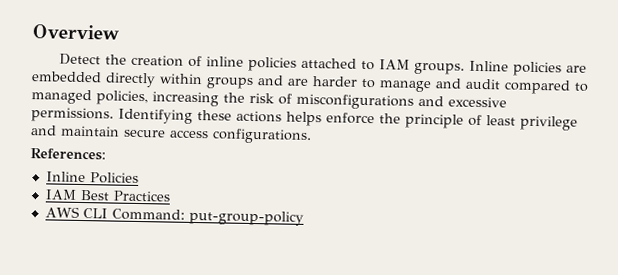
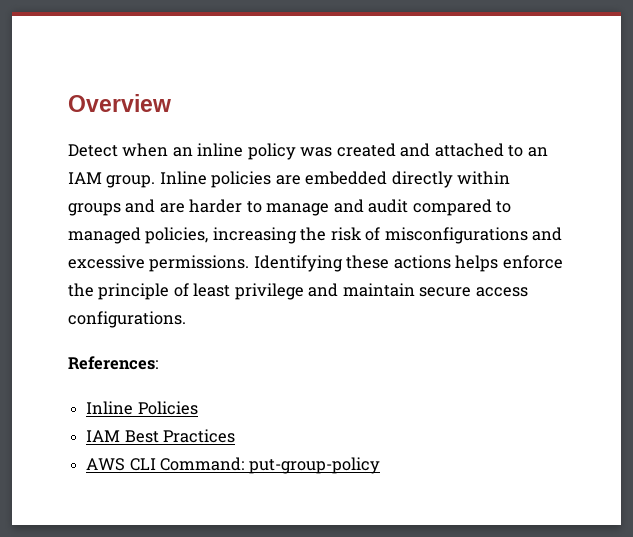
[104,54,465,75] the creation of inline policies attached to IAM groups. -> [122,143,548,160] [68,172,156,188] when an inline policy was created and attached to an IAM group.

